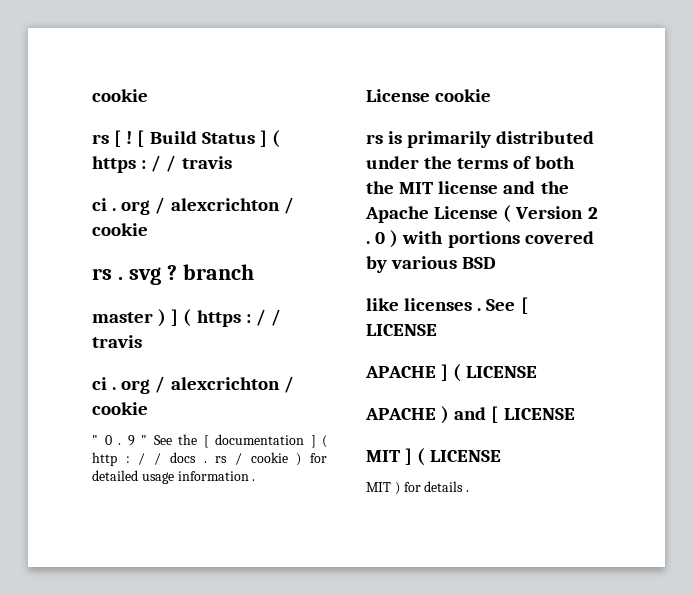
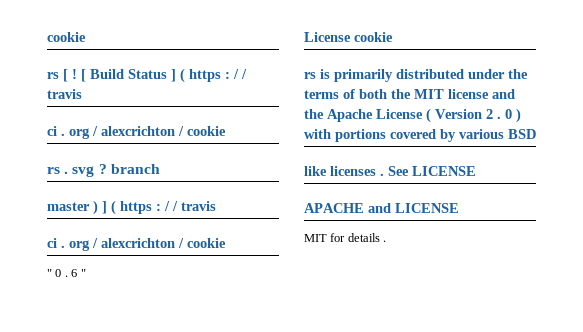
[127,434,327,448] [92,452,327,466] [92,470,256,484] 9 " See the [ documentation ] ( http : / / docs . rs / cookie ) for detailed usage information . -> [71,269,86,277] 6 "
[520,297,528,314] [366,324,437,336] [365,364,538,382] [365,406,575,424] [366,448,502,466] [366,482,400,495] [ LICENSE // APACHE ] ( LICENSE // APACHE ) and [ LICENSE // MIT ] ( LICENSE // MIT ) -> [412,166,476,176] [304,203,459,213] [304,234,327,242] LICENSE // APACHE and LICENSE // MIT

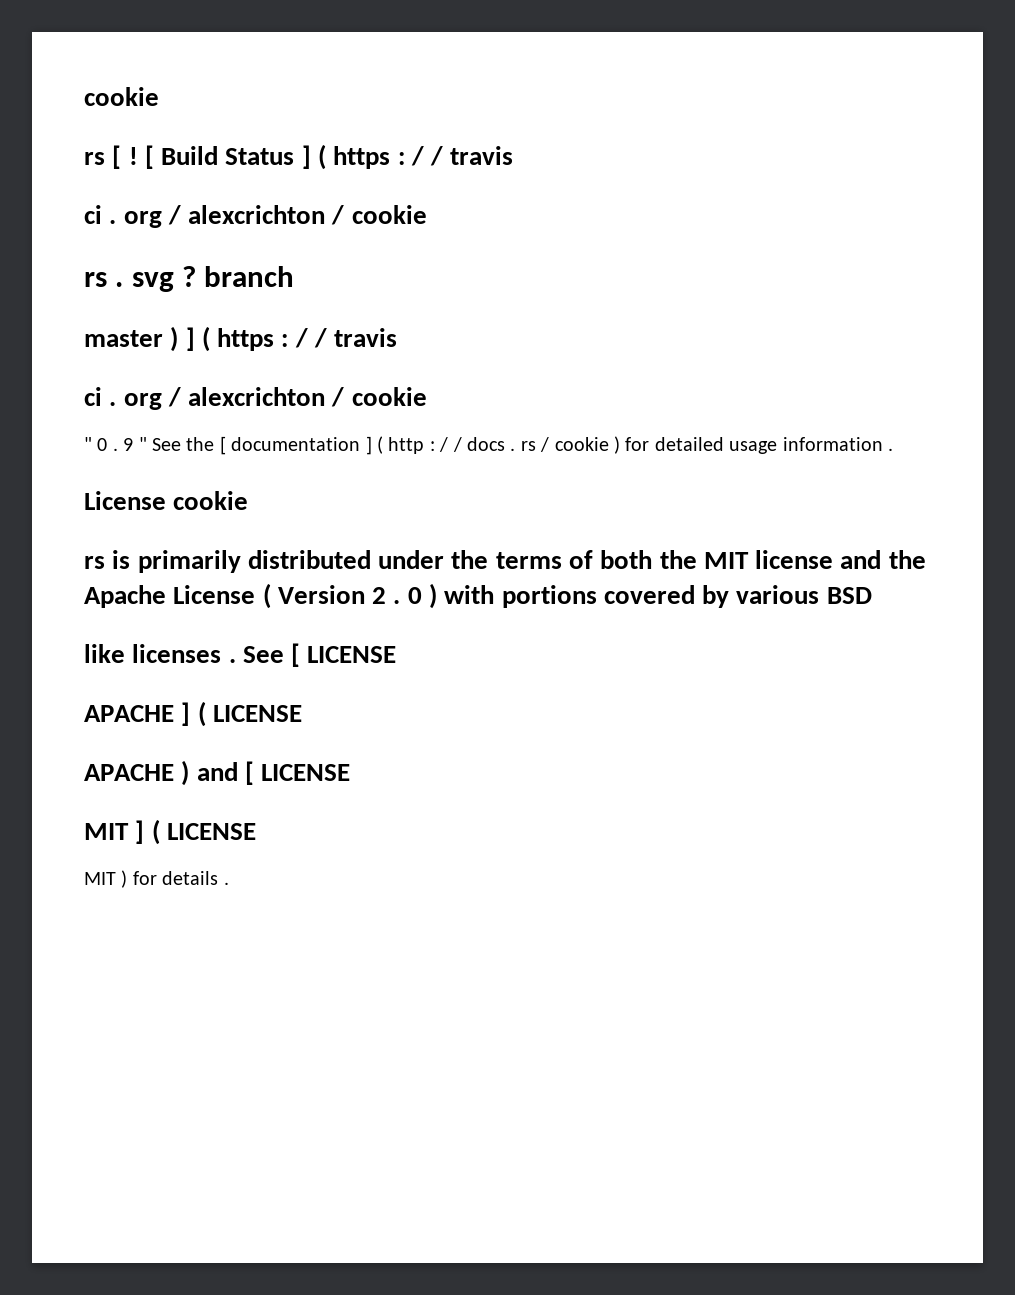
[71,269,86,277] 6 " -> [123,436,893,455] 9 " See the [ documentation ] ( http : / / docs . rs / cookie ) for detailed usage information .
[412,166,476,176] [304,203,459,213] [304,234,327,242] LICENSE // APACHE and LICENSE // MIT -> [291,643,397,667] [84,701,302,727] [84,760,351,786] [84,819,256,845] [84,870,128,888] [ LICENSE // APACHE ] ( LICENSE // APACHE ) and [ LICENSE // MIT ] ( LICENSE // MIT )

